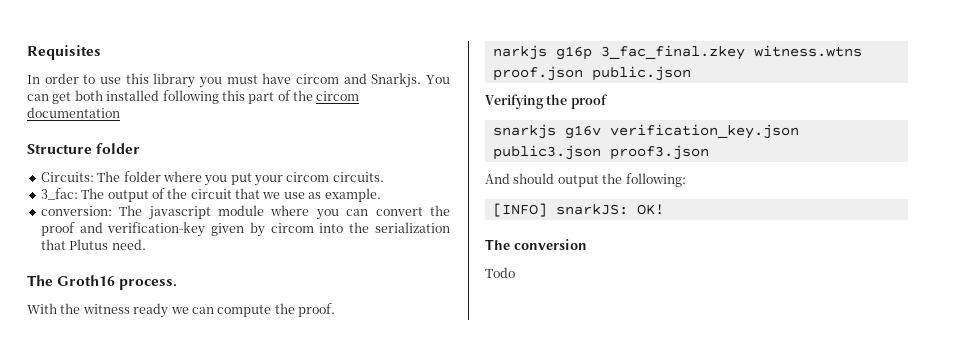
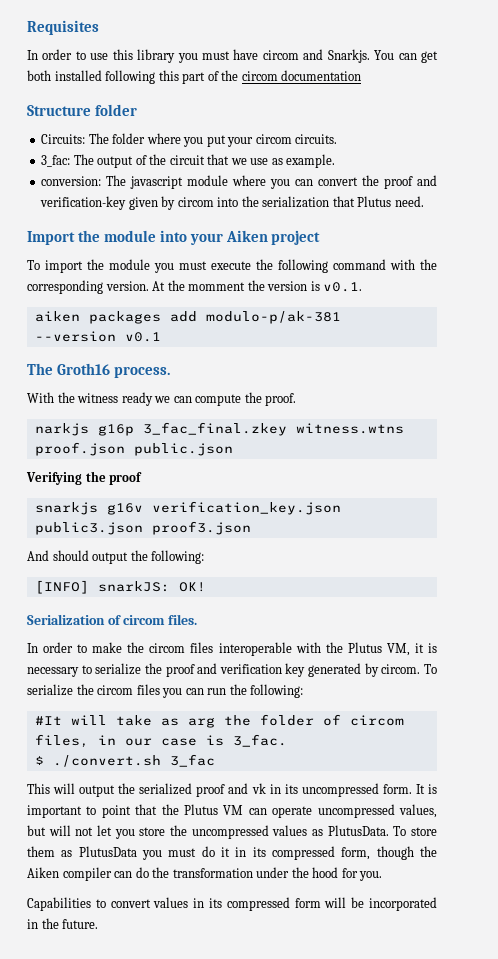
(146, 244) none -> [27,230,321,245] [27,259,437,273] [27,280,363,294] [34,311,341,324] [34,331,161,342] // Import the module into your Aiken project // To import the module you must execute the following command with the corresponding version. At the momment the version is v0.1. // aiken packages add modulo-p/ak-381 --version v0.1
[485,239,587,250] [485,267,515,278] The conversion // Todo -> [27,614,197,625] [27,642,438,656] [27,663,437,677] [27,684,304,698] [34,714,404,728] [34,734,287,748] [34,754,215,767] [27,783,438,797] [27,804,437,818] [27,825,438,839] [27,846,437,860] [27,867,383,881] [27,897,438,911] [27,918,99,929] Serialization of circom files. // In order to make the circom files interoperable with the Plutus VM, it is necessary to serialize the proof and verification key generated by circom. To serialize the circom files you can run the following: // #It will take as arg the folder of circom files, in our case is 3_fac. // $ ./convert.sh 3_fac // This will output the serialized proof and vk in its uncompressed form. It is important to point that the Plutus VM can operate uncompressed values, but will not let you store the uncompressed values as PlutusData. To store them as PlutusData you must do it in its compressed form, though the Aiken compiler can do the transformation under the hood for you. // Capabilities to convert values in its compressed form will be incorporated in the future.

